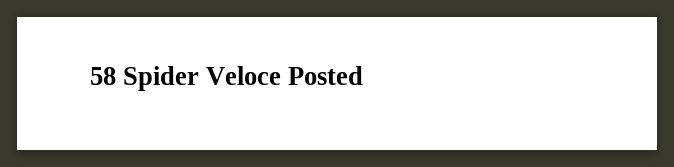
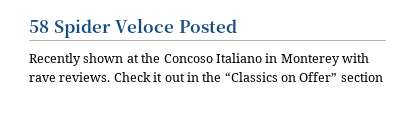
(364, 75) none -> [29,53,369,66] [29,72,383,82] // Recently shown at the Concoso Italiano in Monterey with rave reviews. Check it out in the “Classics on Offer” section

